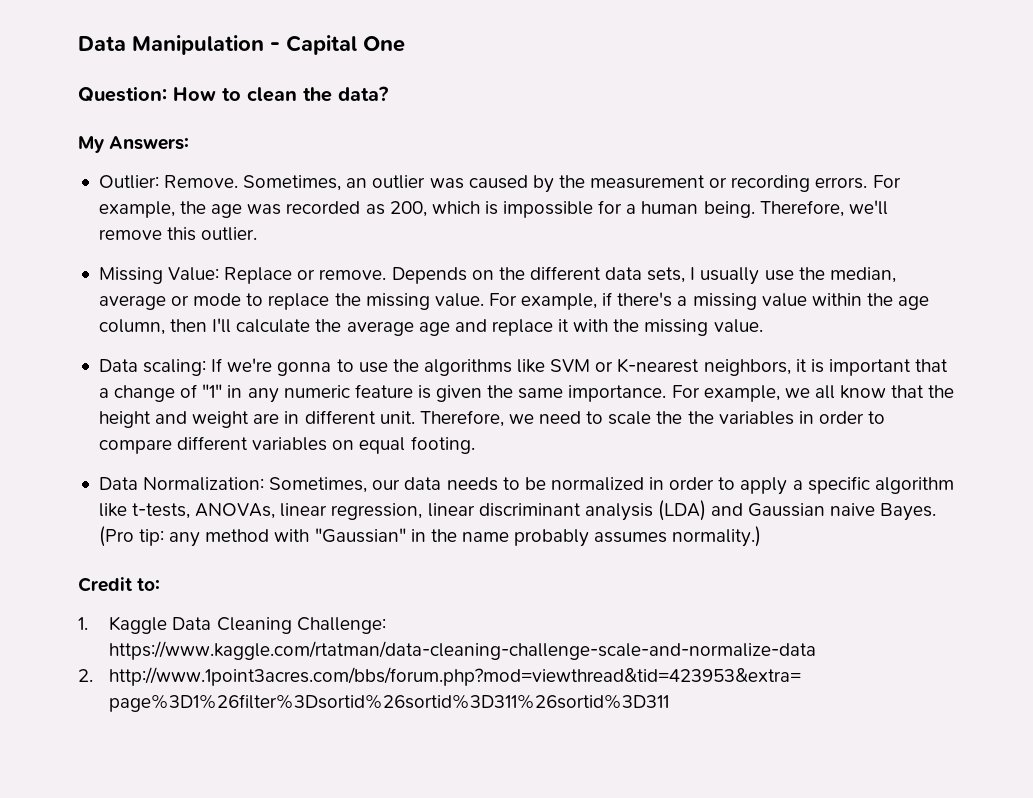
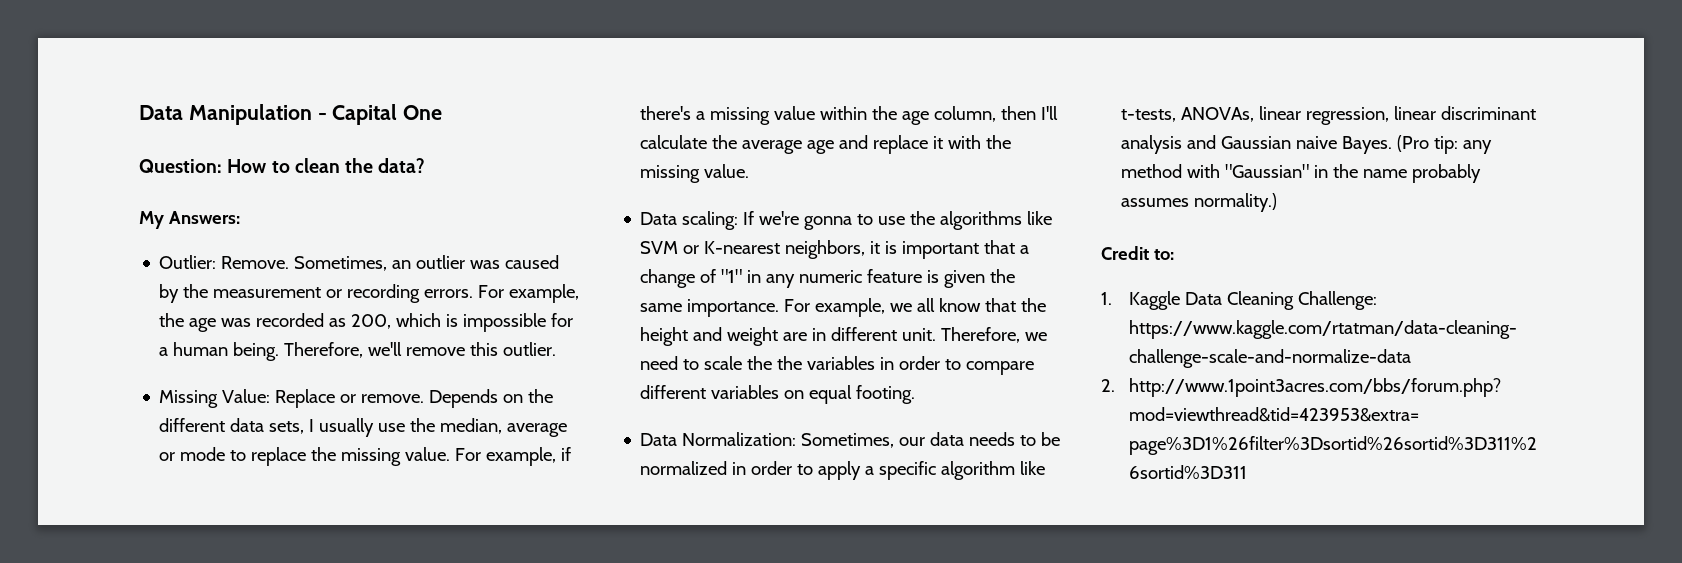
[657,500,706,521] (LDA) -> (1183, 144) none

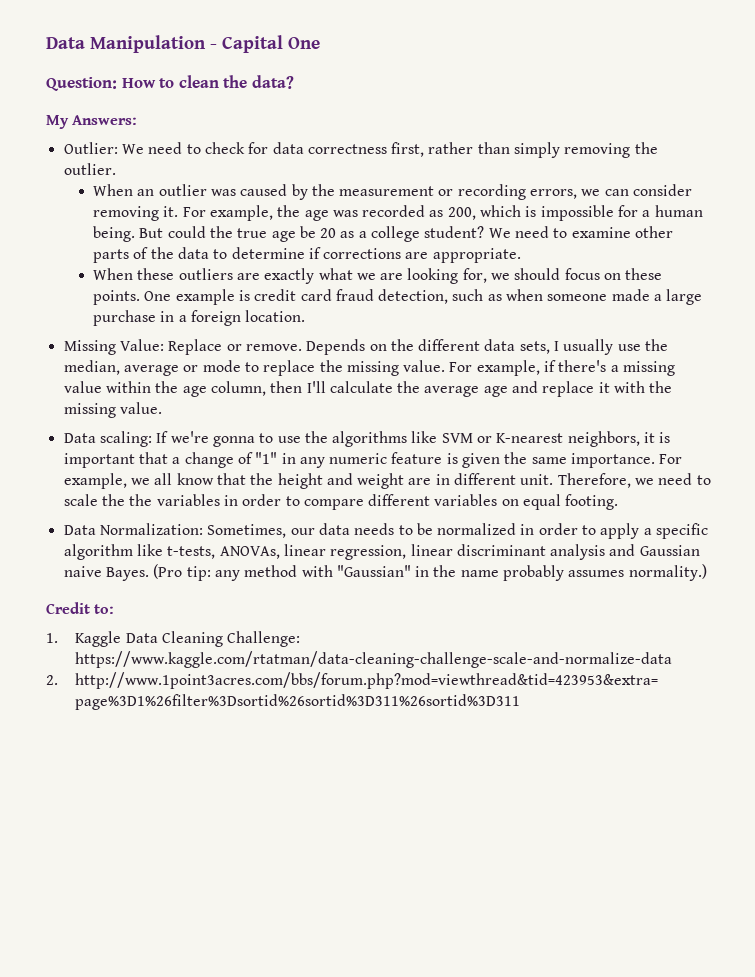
[221,256,388,271] Remove. Sometimes, -> [121,142,658,158] [63,163,116,175] [92,184,133,196] We need to check for data correctness first, rather than simply removing the outlier. // When
[424,289,474,298] errors. -> [530,184,693,199] [92,206,179,221] errors, we can consider removing it.
[284,342,557,358] Therefore, we'll remove this outlier. -> [139,226,674,242] [92,247,521,263] [92,268,663,284] [92,289,703,305] [92,310,306,326] But could the true age be 20 as a college student? We need to examine other parts of the data to determine if corrections are appropriate. // When these outliers are exactly what we are looking for, we should focus on these points. One example is credit card fraud detection, such as when someone made a large purchase in a foreign location.

